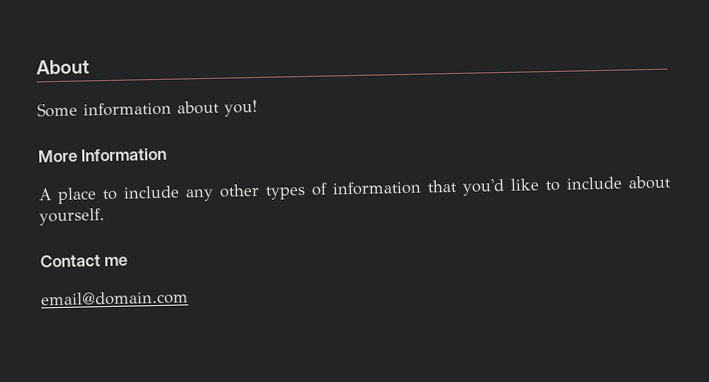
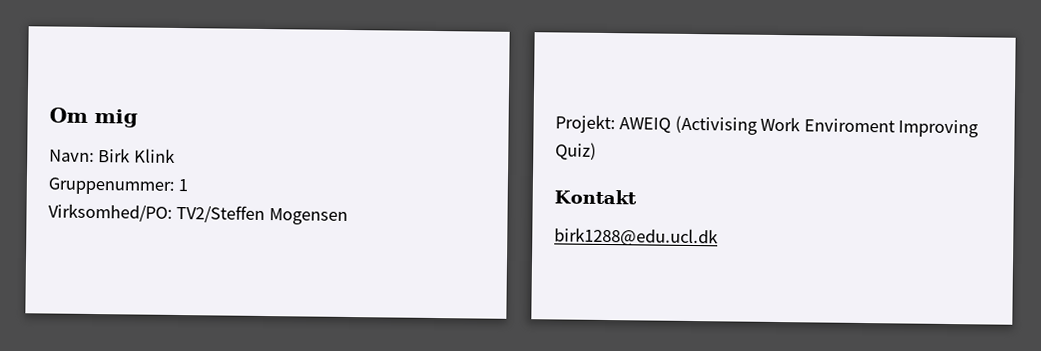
[36,59,90,75] [37,99,258,118] [38,147,168,163] [38,175,672,205] [39,208,105,226] [40,254,129,268] [41,290,189,307] About // Some information about you! // More Information // A place to include any other types of information that you'd like to include about yourself. // Contact me // email@domain.com -> [49,107,138,128] [49,148,175,163] [48,177,189,195] [48,203,348,225] [555,114,980,138] [555,142,597,160] [554,189,637,205] [554,227,718,247] Om mig // Navn: Birk Klink // Gruppenummer: 1 // Virksomhed/PO: TV2/Steffen Mogensen // Projekt: AWEIQ (Activising Work Enviroment Improving Quiz) // Kontakt // birk1288@edu.ucl.dk

